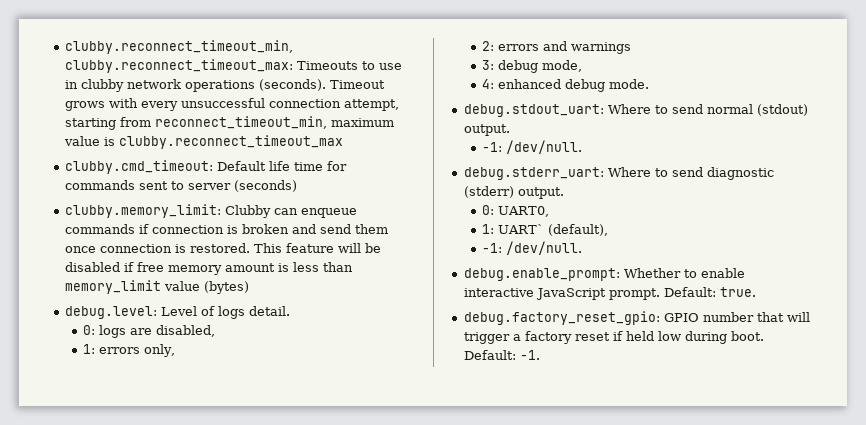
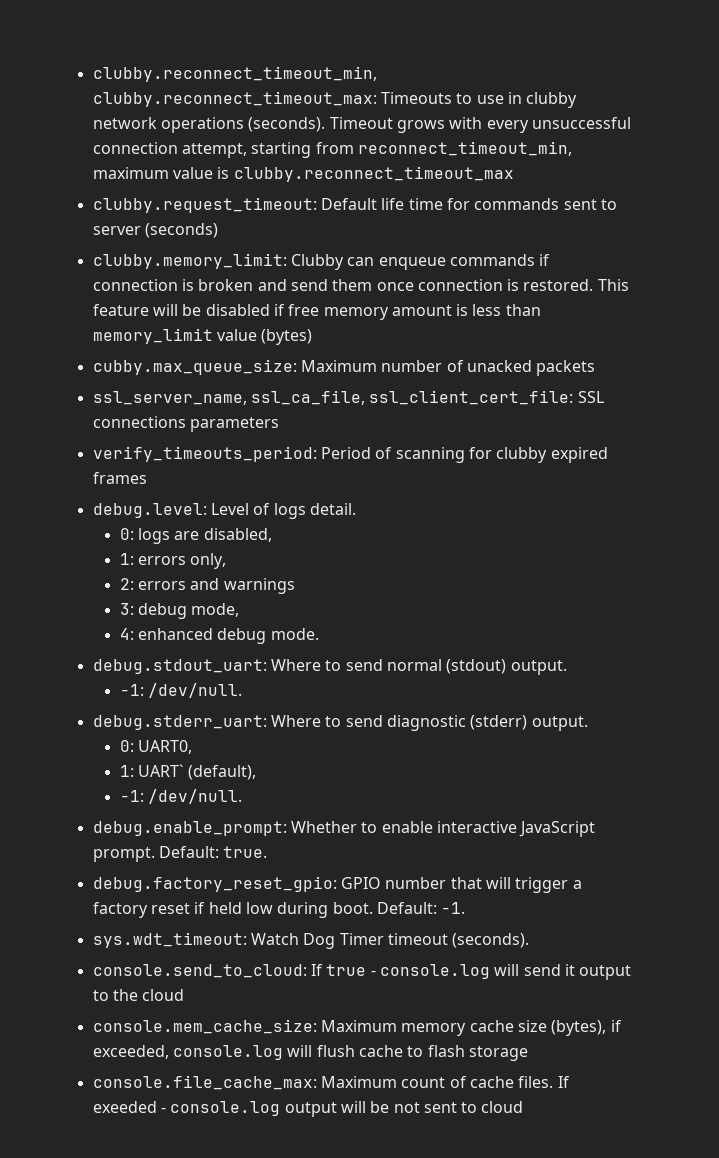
[64,160,213,174] clubby.cmd_timeout: -> [92,197,317,213] clubby.request_timeout:
(249, 287) none -> [92,359,596,376] [92,390,604,405] [92,416,279,432] [92,446,608,463] [92,472,147,484] // cubby.max_queue_size: Maximum number of unacked packets // ssl_server_name, ssl_ca_file, ssl_client_cert_file: SSL connections parameters // verify_timeouts_period: Period of scanning for clubby expired frames
(540, 355) none -> [92,932,530,949] [92,964,632,980] [92,989,185,1001] [92,1019,622,1036] [92,1045,528,1061] [92,1075,570,1090] [92,1101,524,1117] // sys.wdt_timeout: Watch Dog Timer timeout (seconds). // console.send_to_cloud: If true - console.log will send it output to the cloud // console.mem_cache_size: Maximum memory cache size (bytes), if exceeded, console.log will flush cache to flash storage // console.file_cache_max: Maximum count of cache files. If exeeded - console.log output will be not sent to cloud

